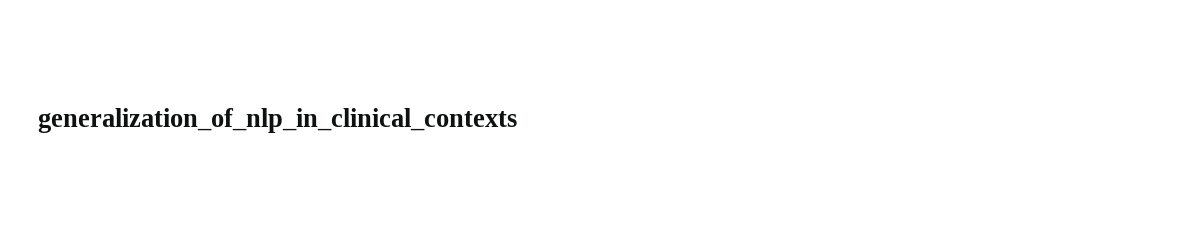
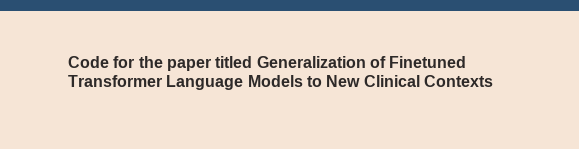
[38,108,517,133] generalization_of_nlp_in_clinical_contexts -> [68,56,467,71] [68,75,493,90] Code for the paper titled Generalization of Finetuned Transformer Language Models to New Clinical Contexts

